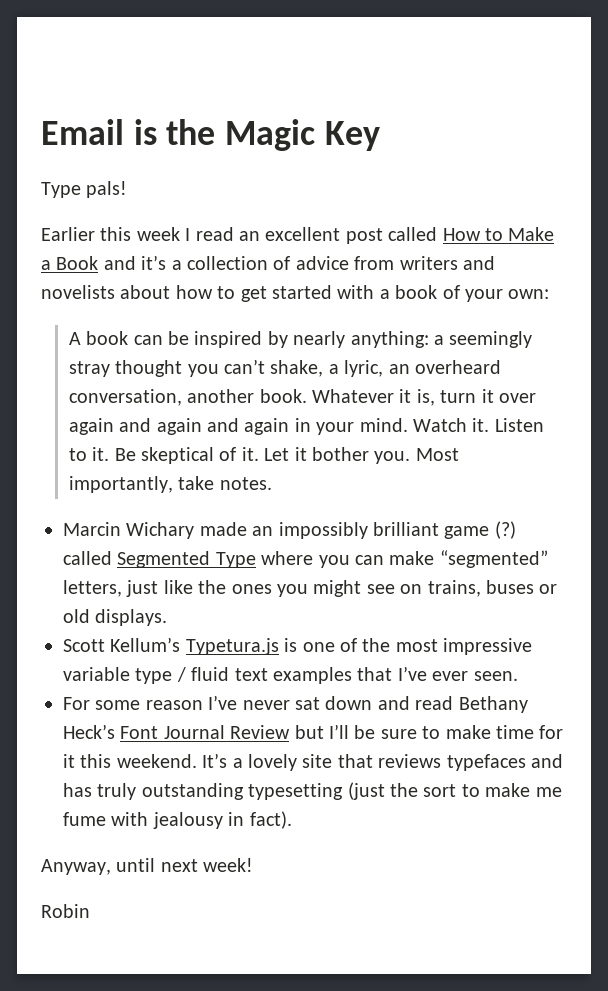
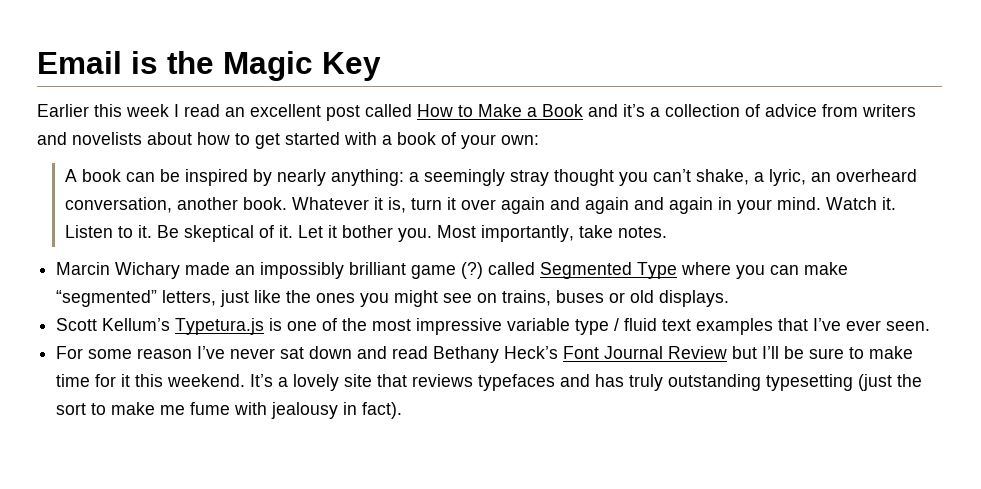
[41,181,128,198] // Type pals! -> (381, 66) none
[41,858,254,875] [41,904,90,918] // Anyway, until next week! // Robin -> (403, 410) none

